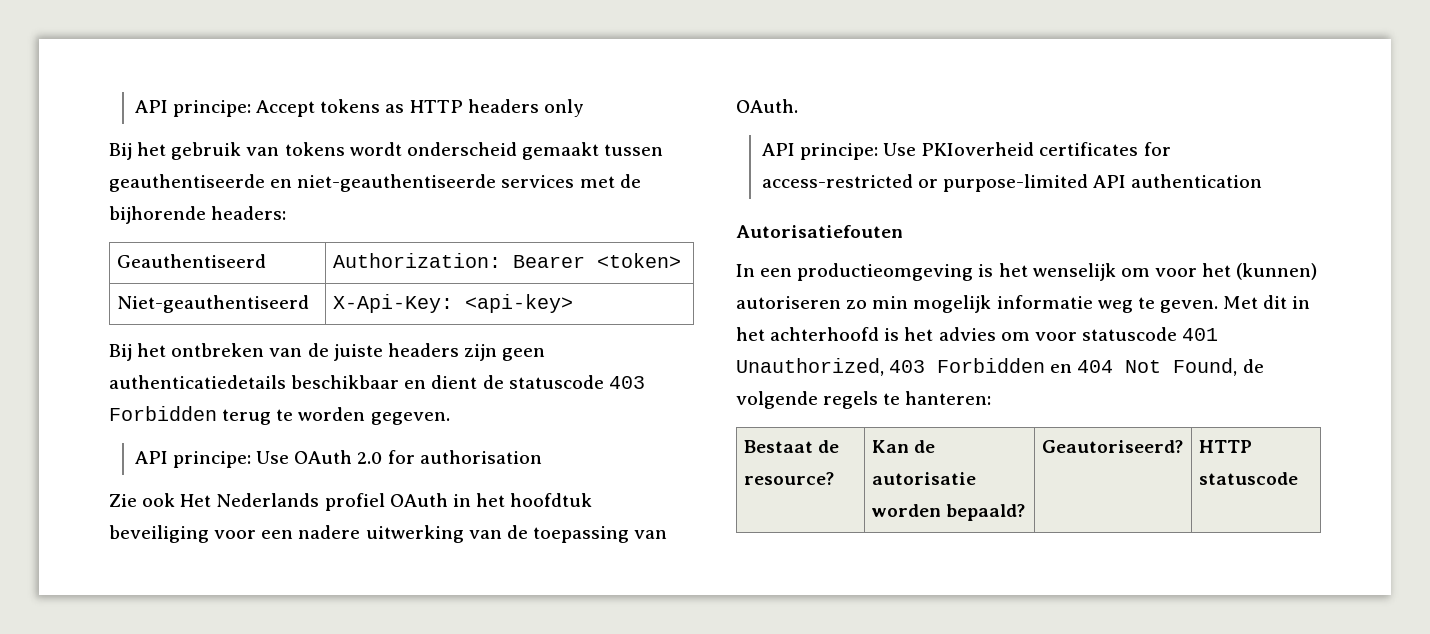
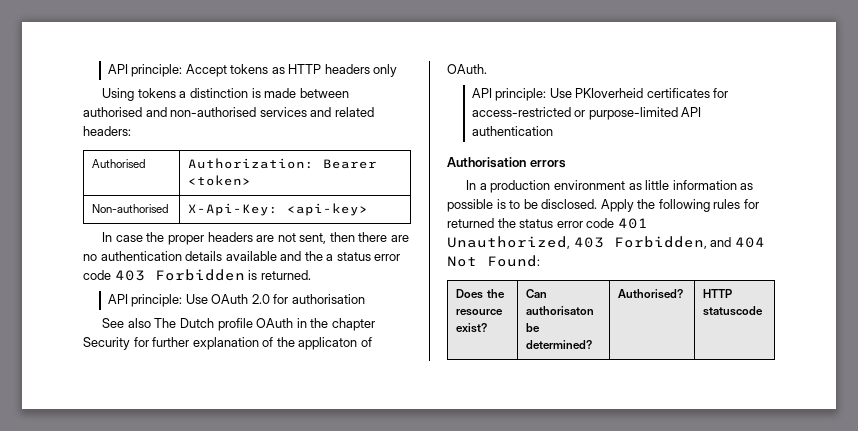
[134,100,251,117] API principe: -> [107,64,183,77] API principle:
[109,142,664,160] [109,174,641,192] [109,206,206,224] Bij het gebruik van tokens wordt onderscheid gemaakt tussen geauthentiseerde en niet-geauthentiseerde services met de bijhorende -> [102,88,349,101] [83,107,374,117] Using tokens a distinction is made between authorised and non-authorised services and related
[116,254,266,268] Geauthentiseerd -> [92,159,147,168] Authorised
[116,295,309,313] Niet-geauthentiseerd -> [92,204,170,213] Non-authorised
[109,343,546,361] [109,375,645,389] [109,406,450,425] [134,451,251,468] Bij het ontbreken van de juiste headers zijn geen authenticatiedetails beschikbaar en dient de statuscode 403 Forbidden terug te worden gegeven. // API principe: -> [102,232,409,245] [83,251,401,261] [83,269,311,281] [107,294,183,307] In case the proper headers are not sent, then there are no authentication details available and the a status error code 403 Forbidden is returned. // API principle:
[109,493,593,511] [109,525,668,543] Zie ook Het Nederlands profiel OAuth in het hoofdtuk beveiliging voor een nadere uitwerking van de toepassing van -> [102,318,375,331] [83,337,372,350] See also The Dutch profile OAuth in the chapter Security for further explanation of the applicaton of
[799,143,878,160] principe: -> [495,88,547,101] principle:
[736,225,903,238] [736,263,1318,281] [736,295,1311,313] [736,327,1219,341] [736,358,1264,376] [736,391,992,409] [743,440,839,453] [743,472,834,485] [871,440,935,453] [871,472,976,485] [871,504,1025,521] [1041,440,1183,453] Autorisatiefouten // In een productieomgeving is het wenselijk om voor het (kunnen) autoriseren zo min mogelijk informatie weg te geven. Met dit in het achterhoofd is het advies om voor statuscode 401 Unauthorized, 403 Forbidden en 404 Not Found, de volgende regels te hanteren: // Bestaat de resource? | Kan de autorisatie worden bepaald? | Geautoriseerd? -> [447,157,566,168] [466,180,754,193] [447,199,759,212] [447,218,648,229] [447,236,765,249] [447,255,540,267] [456,289,505,299] [456,309,504,316] [456,323,488,333] [526,289,548,298] [526,306,595,316] [526,323,541,332] [526,340,593,349] [618,289,684,299] Authorisation errors // In a production environment as little information as possible is to be disclosed. Apply the following rules for returned the status error code 401 Unauthorized, 403 Forbidden, and 404 Not Found: // Does the resource exist? | Can authorisaton be determined? | Authorised?

